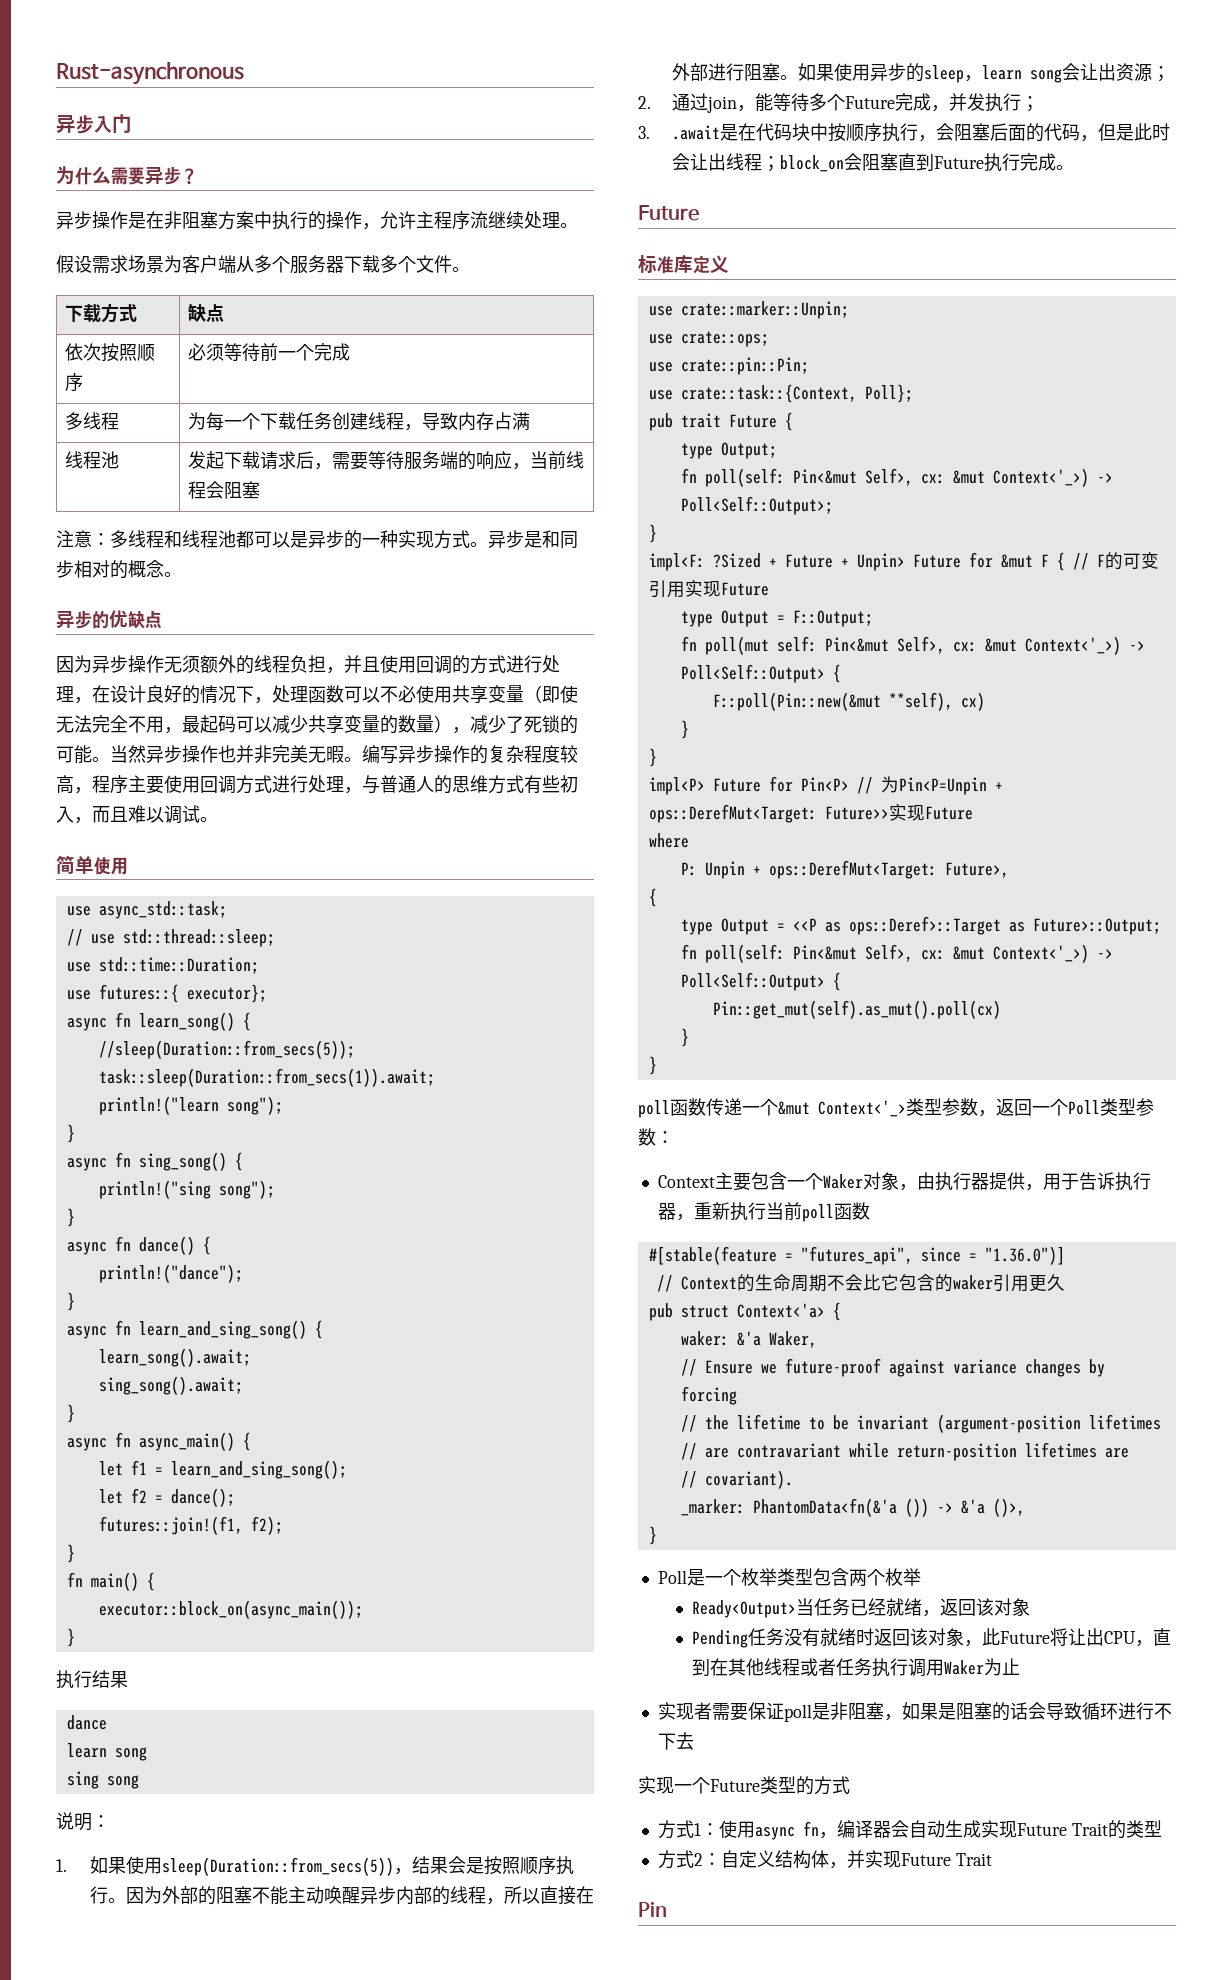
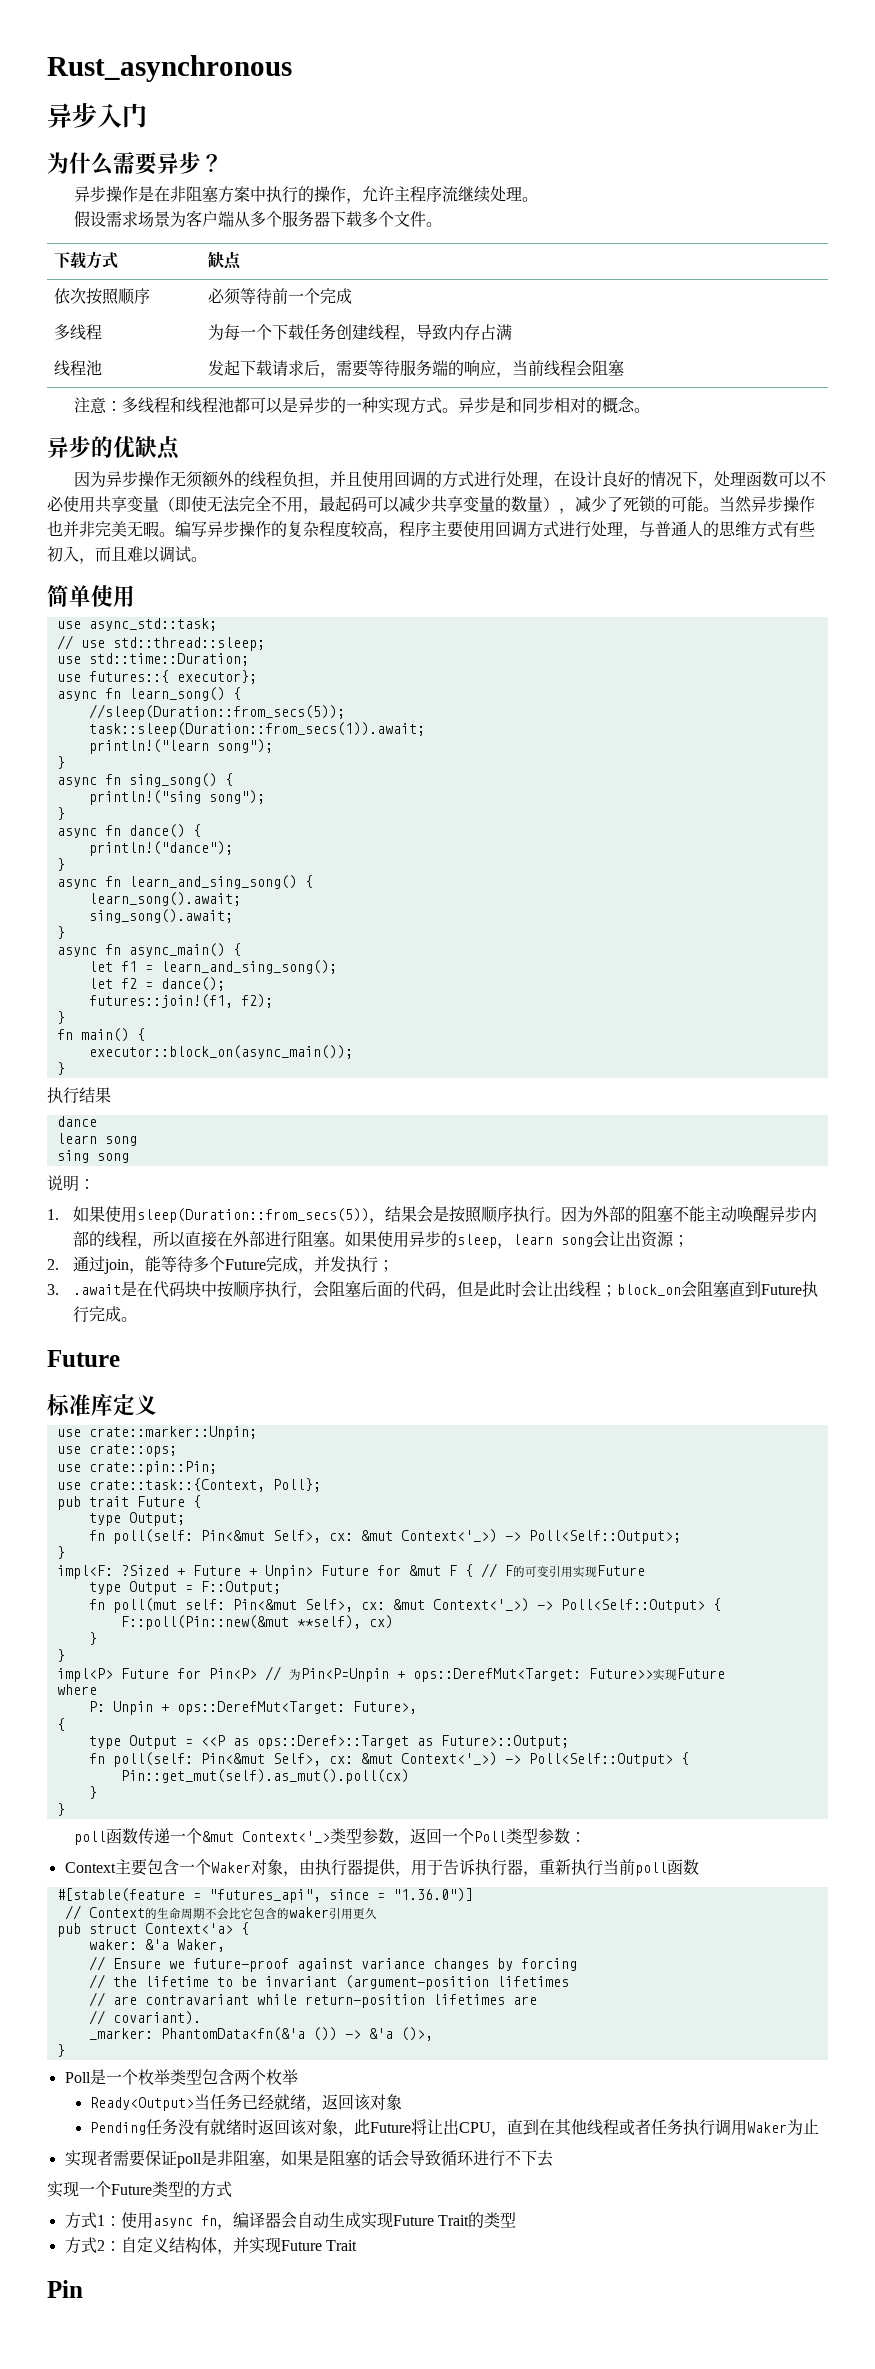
[56,62,244,85] Rust-asynchronous -> [47,55,292,82] Rust_asynchronous

